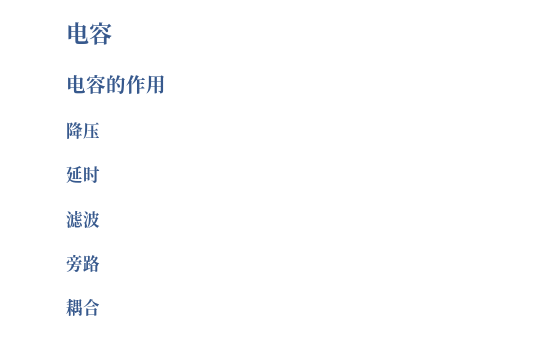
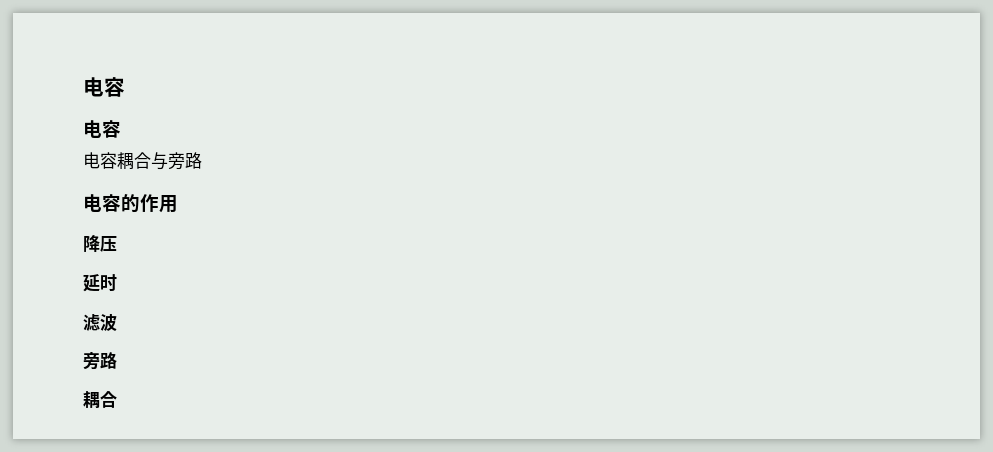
[66,22,112,45] [66,74,106,94] 电容 // 电容 -> [83,77,125,97] [83,120,121,138] [83,152,202,170] [83,194,121,212] 电容 // 电容 // 电容耦合与旁路 // 电容

